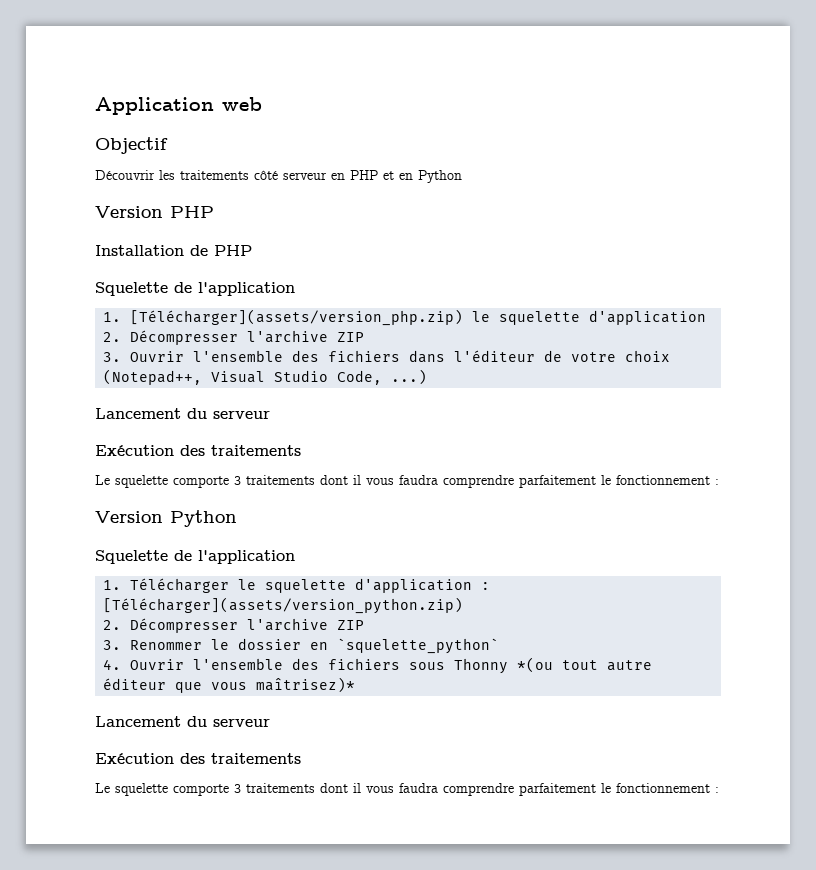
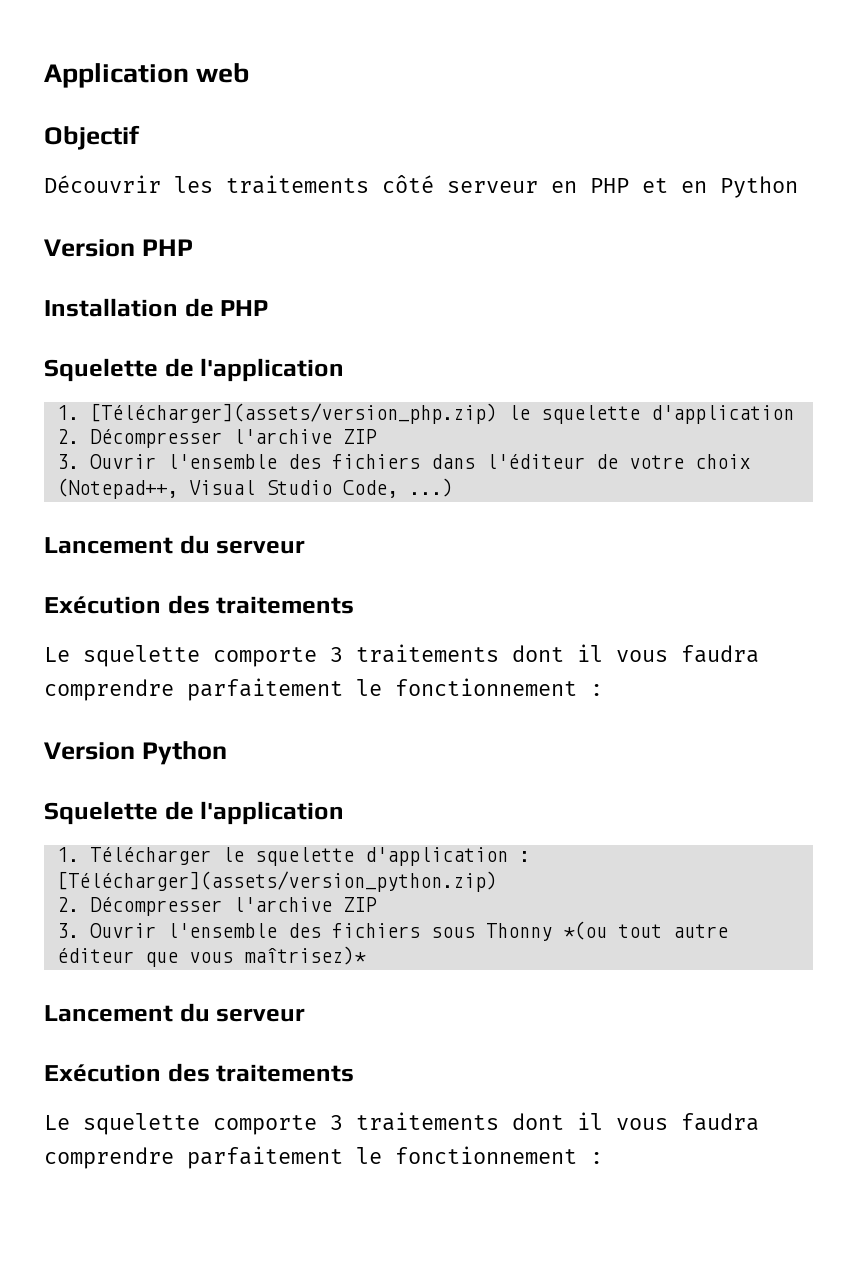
[130,638,500,654] [103,659,122,670] Renommer le dossier en `squelette_python` // 4. -> (79, 930) none

